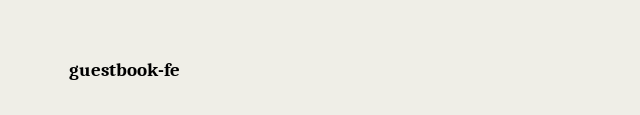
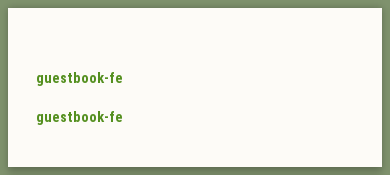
[69,63,180,80] guestbook-fe -> [36,72,123,86] [36,111,123,125] guestbook-fe // guestbook-fe

